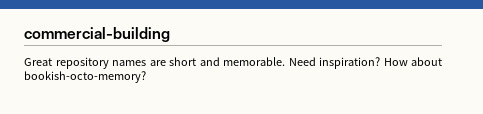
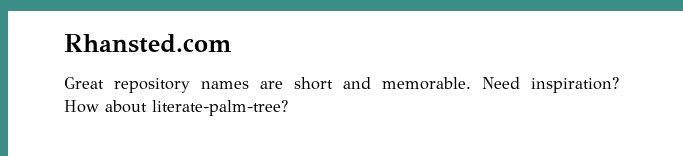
[24,27,170,42] commercial-building -> [64,34,232,53] Rhansted.com
[24,71,146,83] bookish-octo-memory? -> [152,100,288,116] literate-palm-tree?

